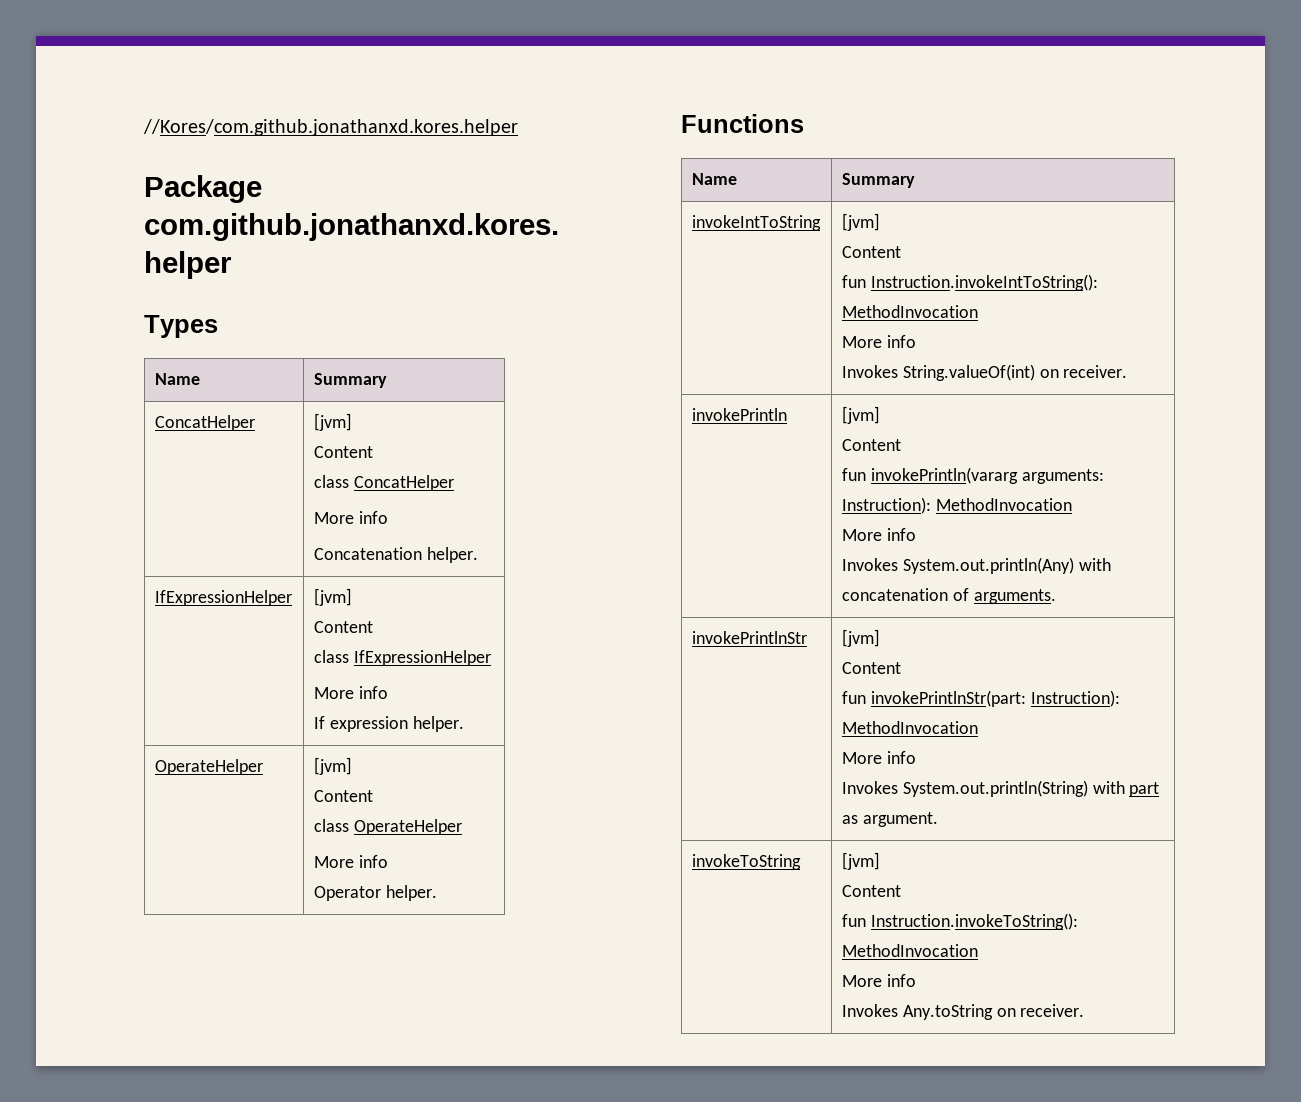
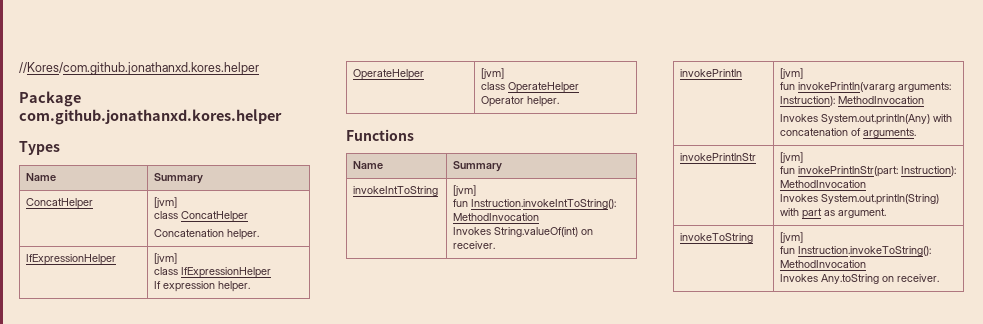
[313,446,373,458] // Content -> (178, 202) none
[313,511,388,524] // More info -> (249, 216) none
[313,621,373,633] // Content -> (178, 258) none
[313,686,388,699] // More info -> (272, 272) none
[313,790,373,802] // Content -> (505, 73) none
[313,855,388,868] // More info -> (580, 87) none
[841,246,901,258] // Content -> (477, 190) none
[841,335,916,348] // More info -> (540, 217) none
[841,439,901,451] // Content -> (804, 73) none
[841,528,916,541] // More info -> (925, 100) none
[841,662,901,674] // Content -> (804, 157) none
[841,751,916,764] // More info -> (867, 184) none
[841,885,901,897] // Content -> (804, 237) none
[841,974,916,987] // More info -> (867, 264) none

